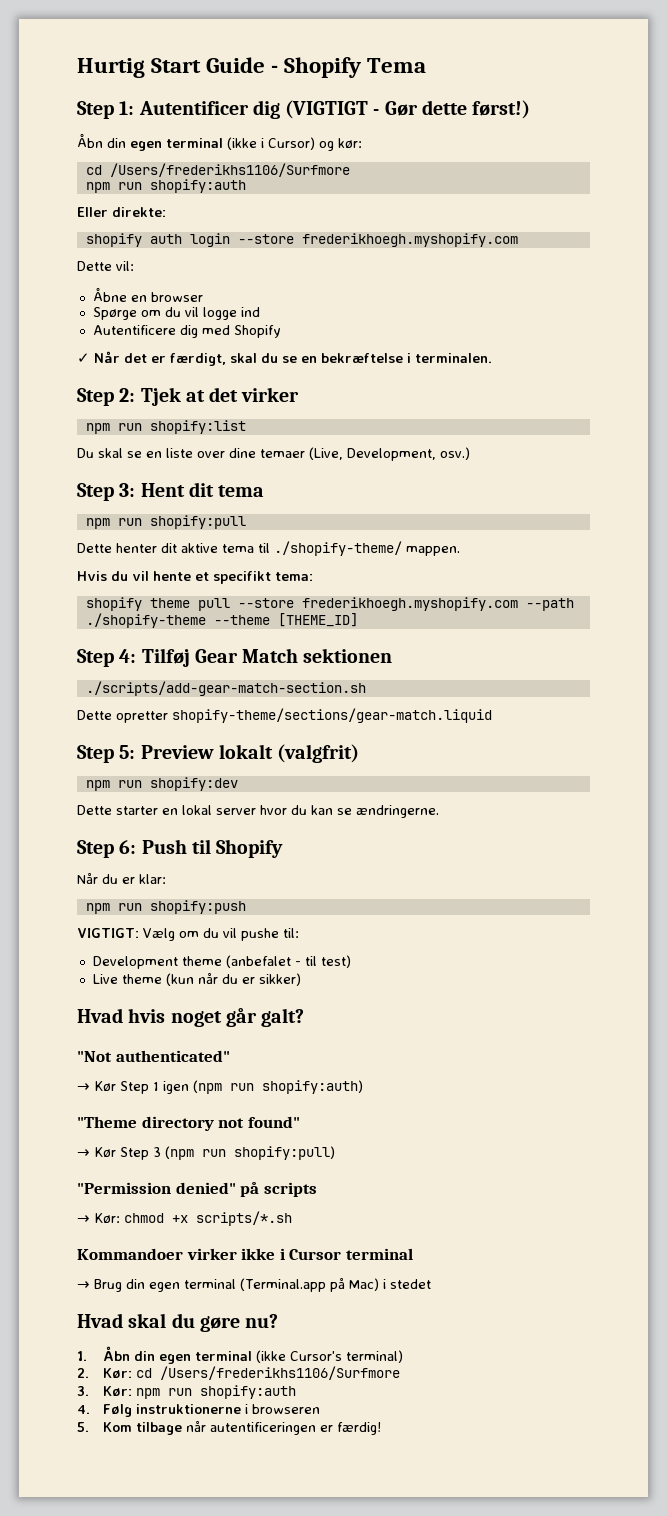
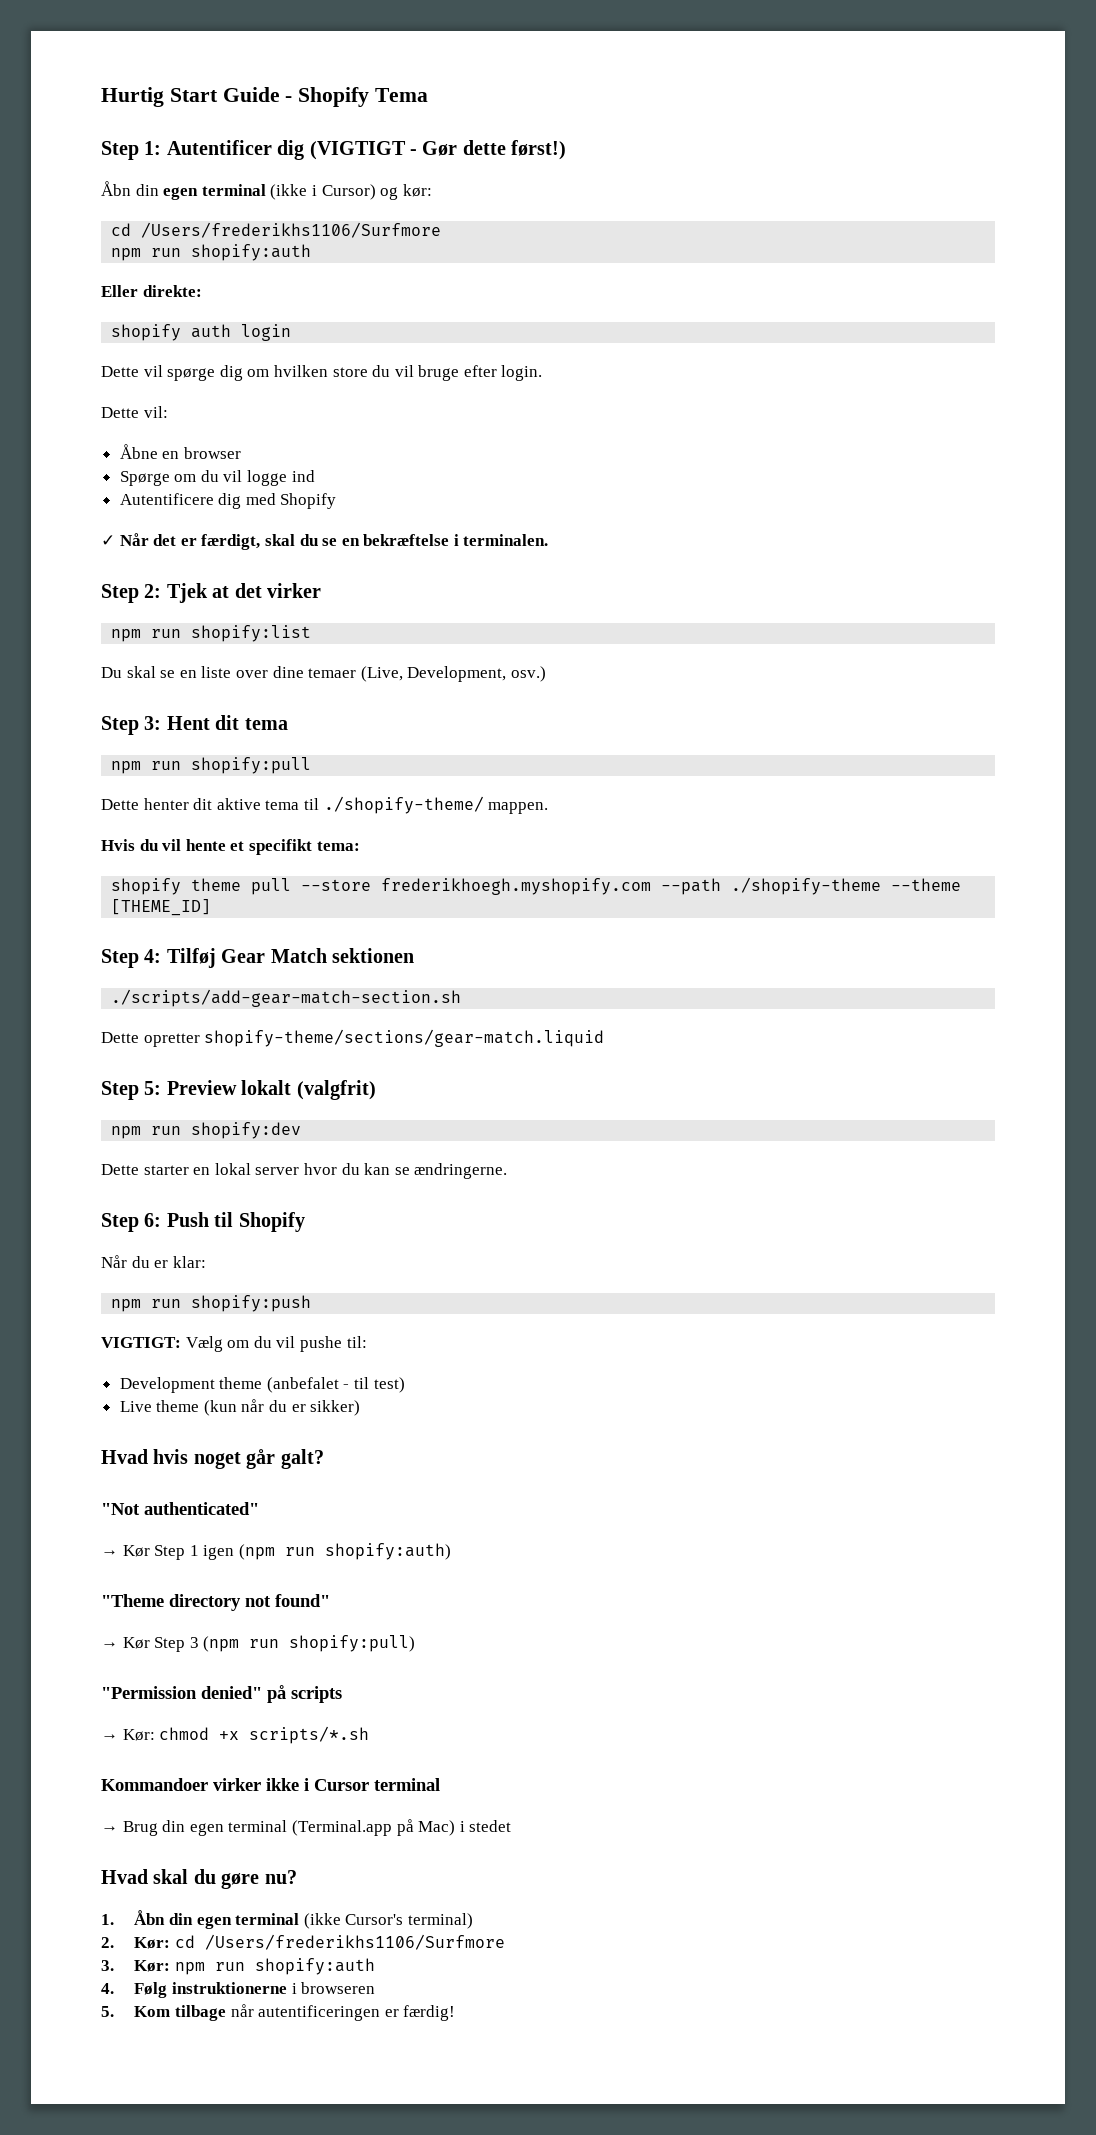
[237,233,518,247] --store frederikhoegh.myshopify.com -> [101,365,543,381] // Dette vil spørge dig om hvilken store du vil bruge efter login.

